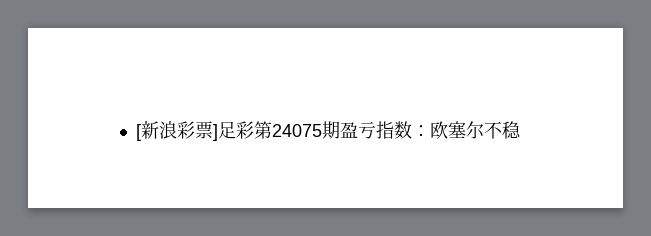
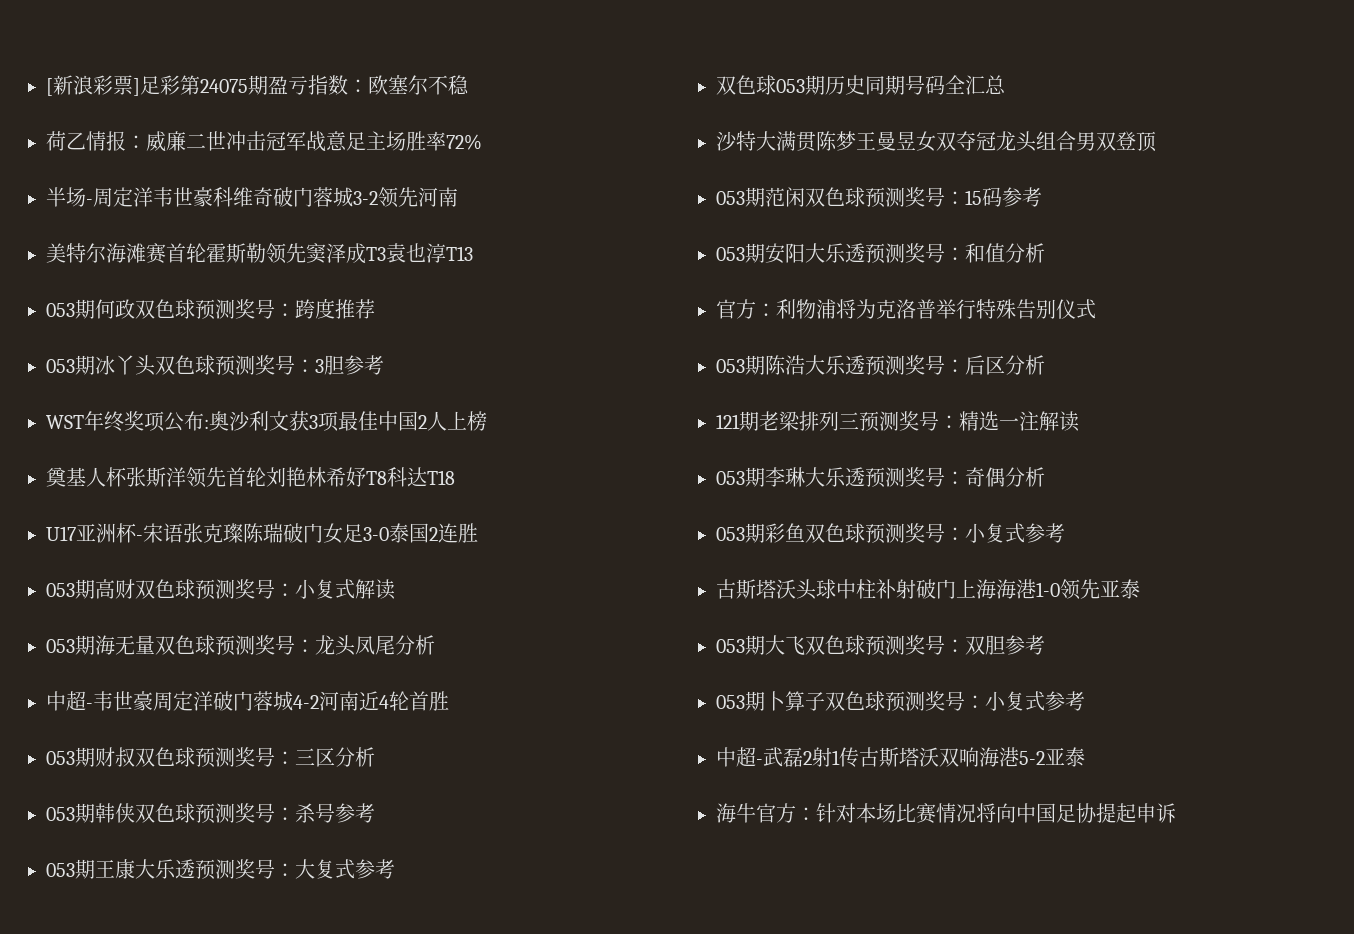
(521, 130) none -> [46,131,482,152] [46,187,458,208] [46,243,473,264] [46,298,375,320] [46,355,384,376] [46,411,487,432] [46,467,455,488] [46,523,478,544] [46,579,395,600] [46,635,435,656] [46,691,449,711] [46,747,375,768] [46,803,375,824] [46,859,395,880] [716,75,1006,95] [716,131,1157,152] [716,187,1042,208] [716,243,1045,264] [716,299,1096,319] [716,355,1045,376] [716,411,1079,432] [716,467,1045,488] [716,523,1065,544] [716,579,1140,600] [716,635,1045,656] [716,691,1085,712] [716,747,1085,767] [716,803,1176,824] // 荷乙情报：威廉二世冲击冠军战意足主场胜率72% // 半场-周定洋韦世豪科维奇破门蓉城3-2领先河南 // 美特尔海滩赛首轮霍斯勒领先窦泽成T3袁也淳T13 // 053期何政双色球预测奖号：跨度推荐 // 053期冰丫头双色球预测奖号：3胆参考 // WST年终奖项公布:奥沙利文获3项最佳中国2人上榜 // 奠基人杯张斯洋领先首轮刘艳林希妤T8科达T18 // U17亚洲杯-宋语张克璨陈瑞破门女足3-0泰国2连胜 // 053期高财双色球预测奖号：小复式解读 // 053期海无量双色球预测奖号：龙头凤尾分析 // 中超-韦世豪周定洋破门蓉城4-2河南近4轮首胜 // 053期财叔双色球预测奖号：三区分析 // 053期韩侠双色球预测奖号：杀号参考 // 053期王康大乐透预测奖号：大复式参考 // 双色球053期历史同期号码全汇总 // 沙特大满贯陈梦王曼昱女双夺冠龙头组合男双登顶 // 053期范闲双色球预测奖号：15码参考 // 053期安阳大乐透预测奖号：和值分析 // 官方：利物浦将为克洛普举行特殊告别仪式 // 053期陈浩大乐透预测奖号：后区分析 // 121期老梁排列三预测奖号：精选一注解读 // 053期李琳大乐透预测奖号：奇偶分析 // 053期彩鱼双色球预测奖号：小复式参考 // 古斯塔沃头球中柱补射破门上海海港1-0领先亚泰 // 053期大飞双色球预测奖号：双胆参考 // 053期卜算子双色球预测奖号：小复式参考 // 中超-武磊2射1传古斯塔沃双响海港5-2亚泰 // 海牛官方：针对本场比赛情况将向中国足协提起申诉

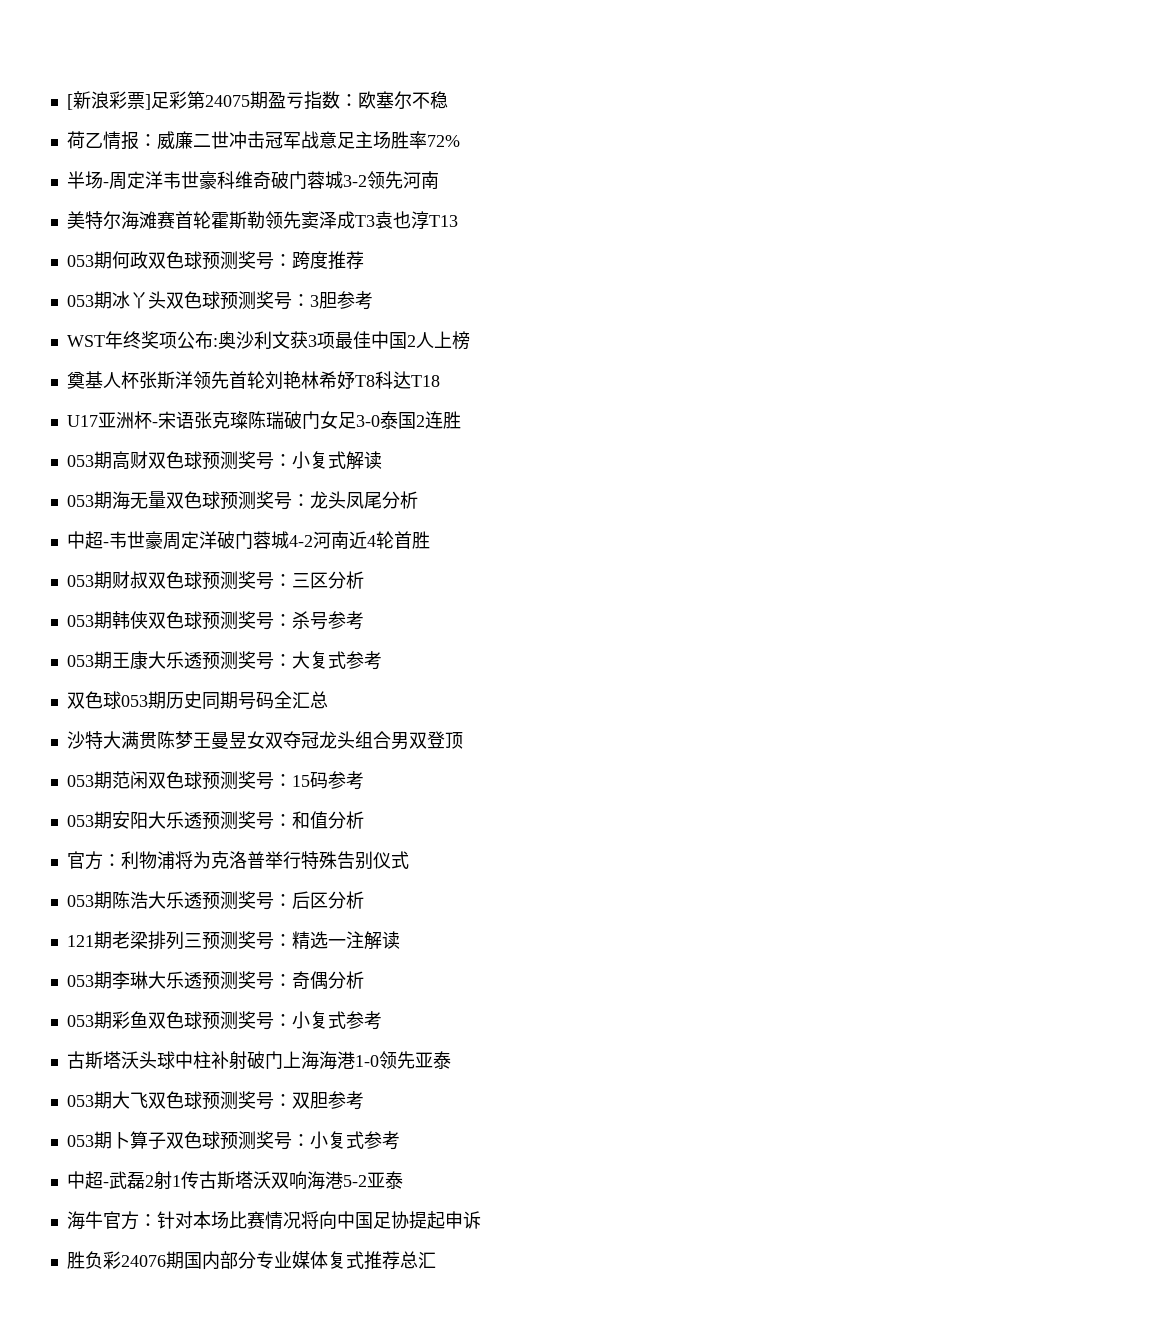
(1176, 813) none -> [66,1251,436,1270] // 胜负彩24076期国内部分专业媒体复式推荐总汇

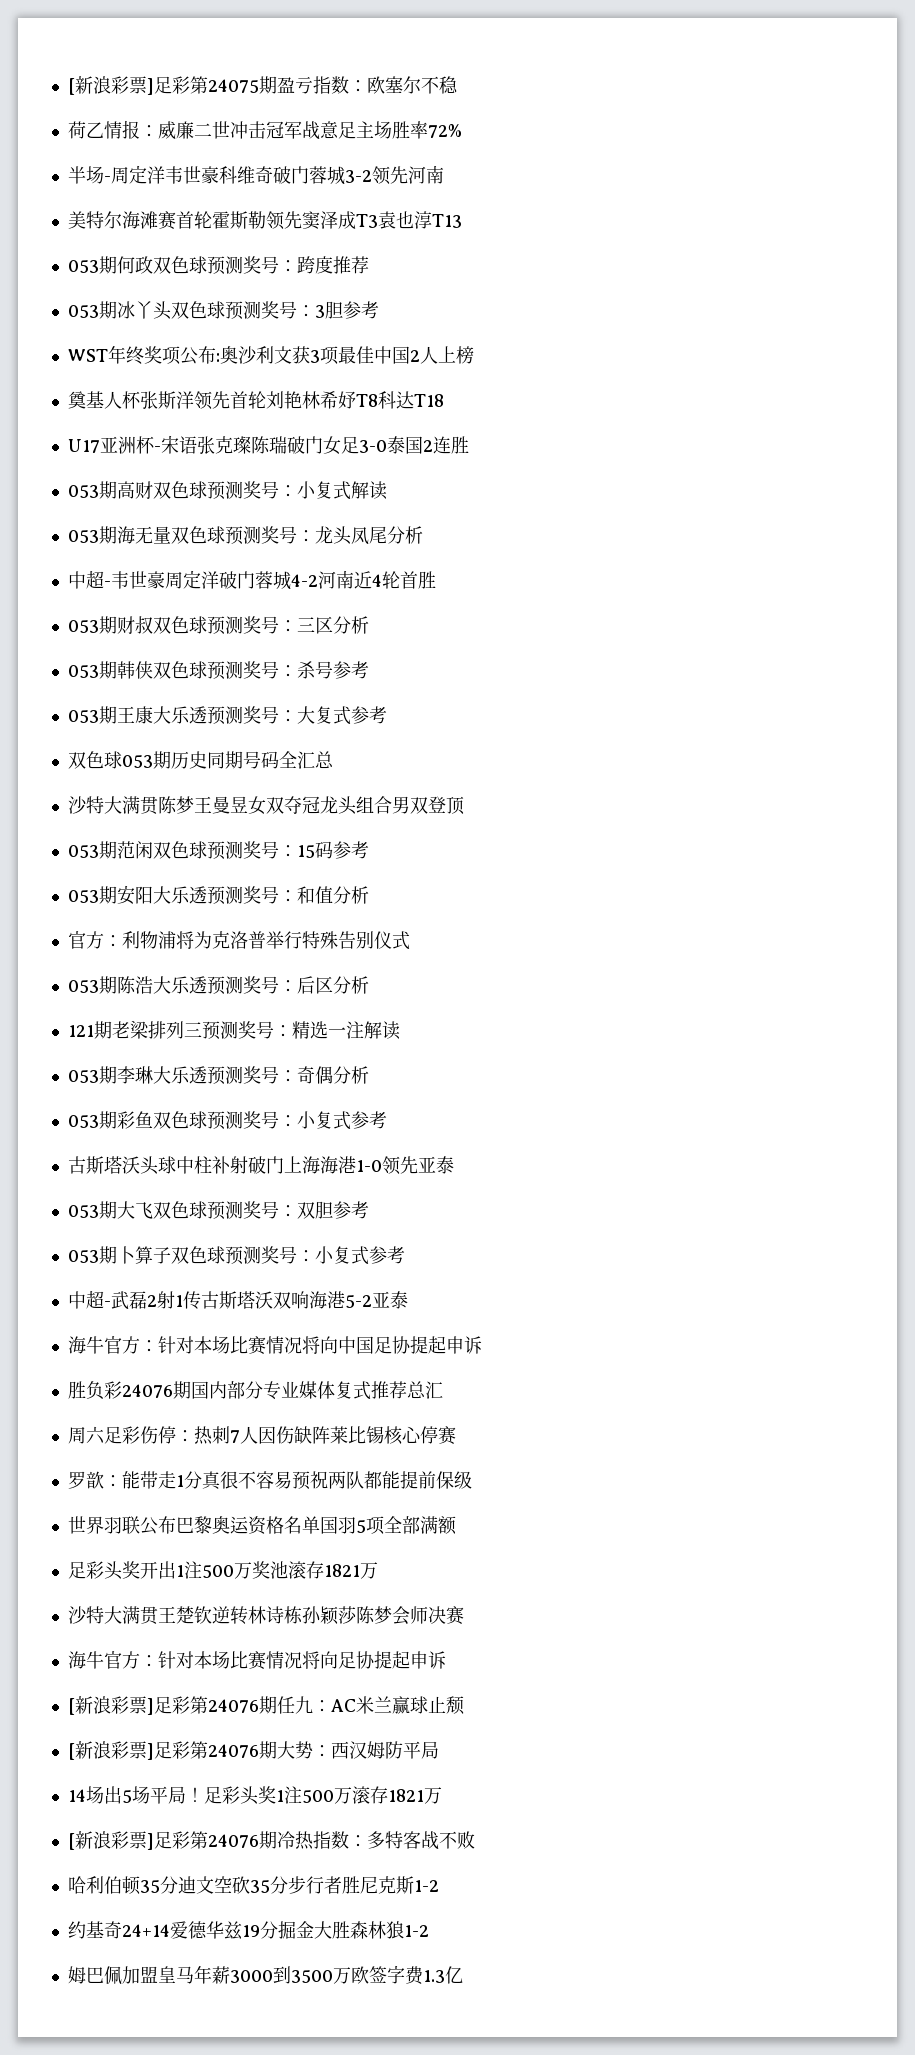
(436, 1260) none -> [67,1426,456,1445] [67,1471,472,1490] [67,1516,457,1535] [67,1561,378,1580] [67,1606,464,1625] [67,1651,446,1670] [67,1696,465,1715] [67,1741,439,1760] [67,1786,442,1805] [67,1831,475,1850] [67,1876,439,1895] [67,1921,429,1940] [67,1965,463,1985] // 周六足彩伤停：热刺7人因伤缺阵莱比锡核心停赛 // 罗歆：能带走1分真很不容易预祝两队都能提前保级 // 世界羽联公布巴黎奥运资格名单国羽5项全部满额 // 足彩头奖开出1注500万奖池滚存1821万 // 沙特大满贯王楚钦逆转林诗栋孙颖莎陈梦会师决赛 // 海牛官方：针对本场比赛情况将向足协提起申诉 // [新浪彩票]足彩第24076期任九：AC米兰赢球止颓 // [新浪彩票]足彩第24076期大势：西汉姆防平局 // 14场出5场平局！足彩头奖1注500万滚存1821万 // [新浪彩票]足彩第24076期冷热指数：多特客战不败 // 哈利伯顿35分迪文空砍35分步行者胜尼克斯1-2 // 约基奇24+14爱德华兹19分掘金大胜森林狼1-2 // 姆巴佩加盟皇马年薪3000到3500万欧签字费1.3亿

